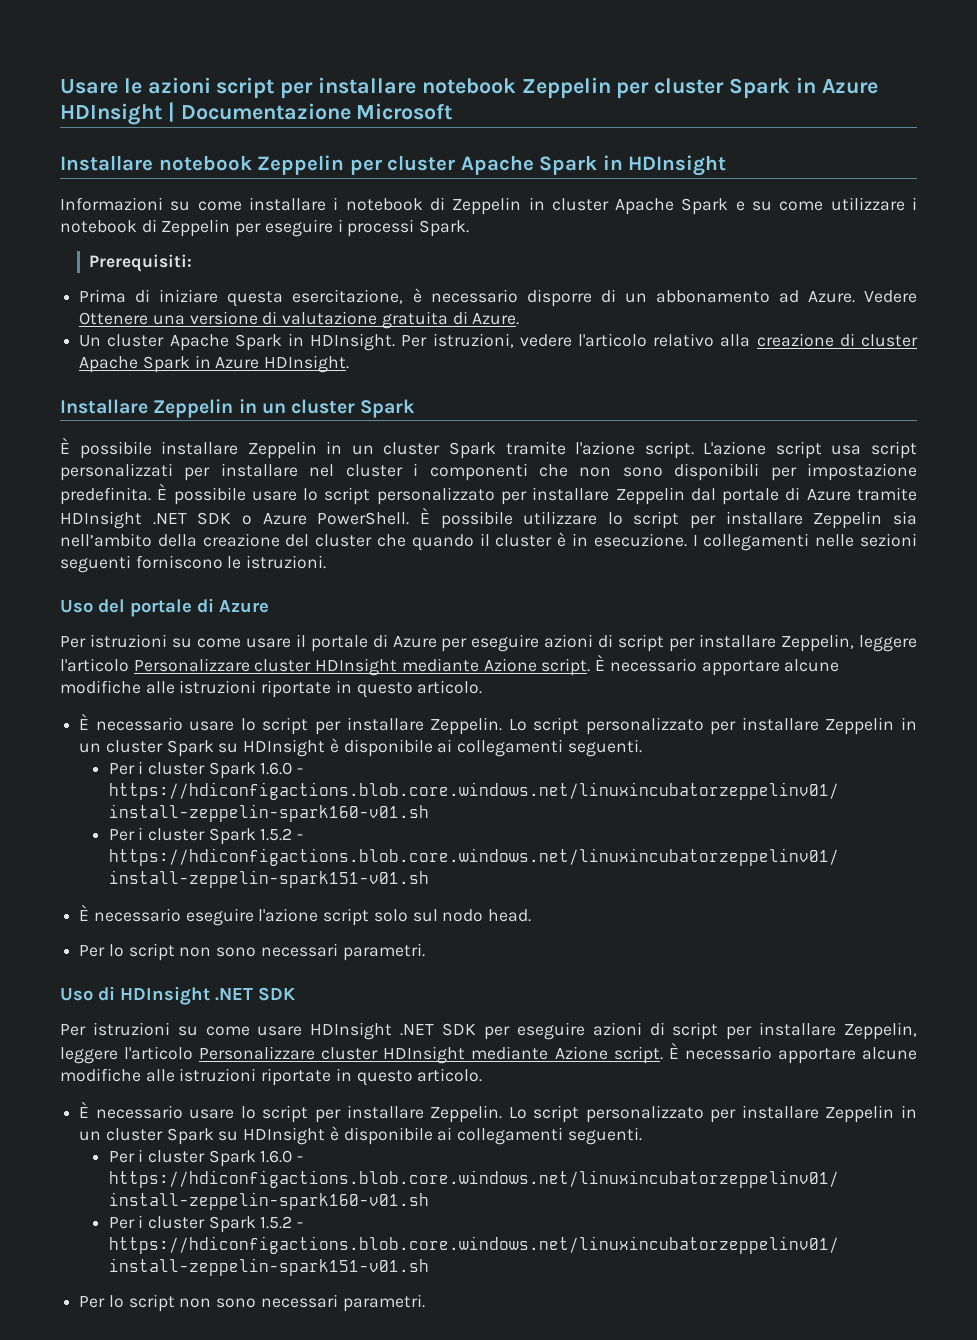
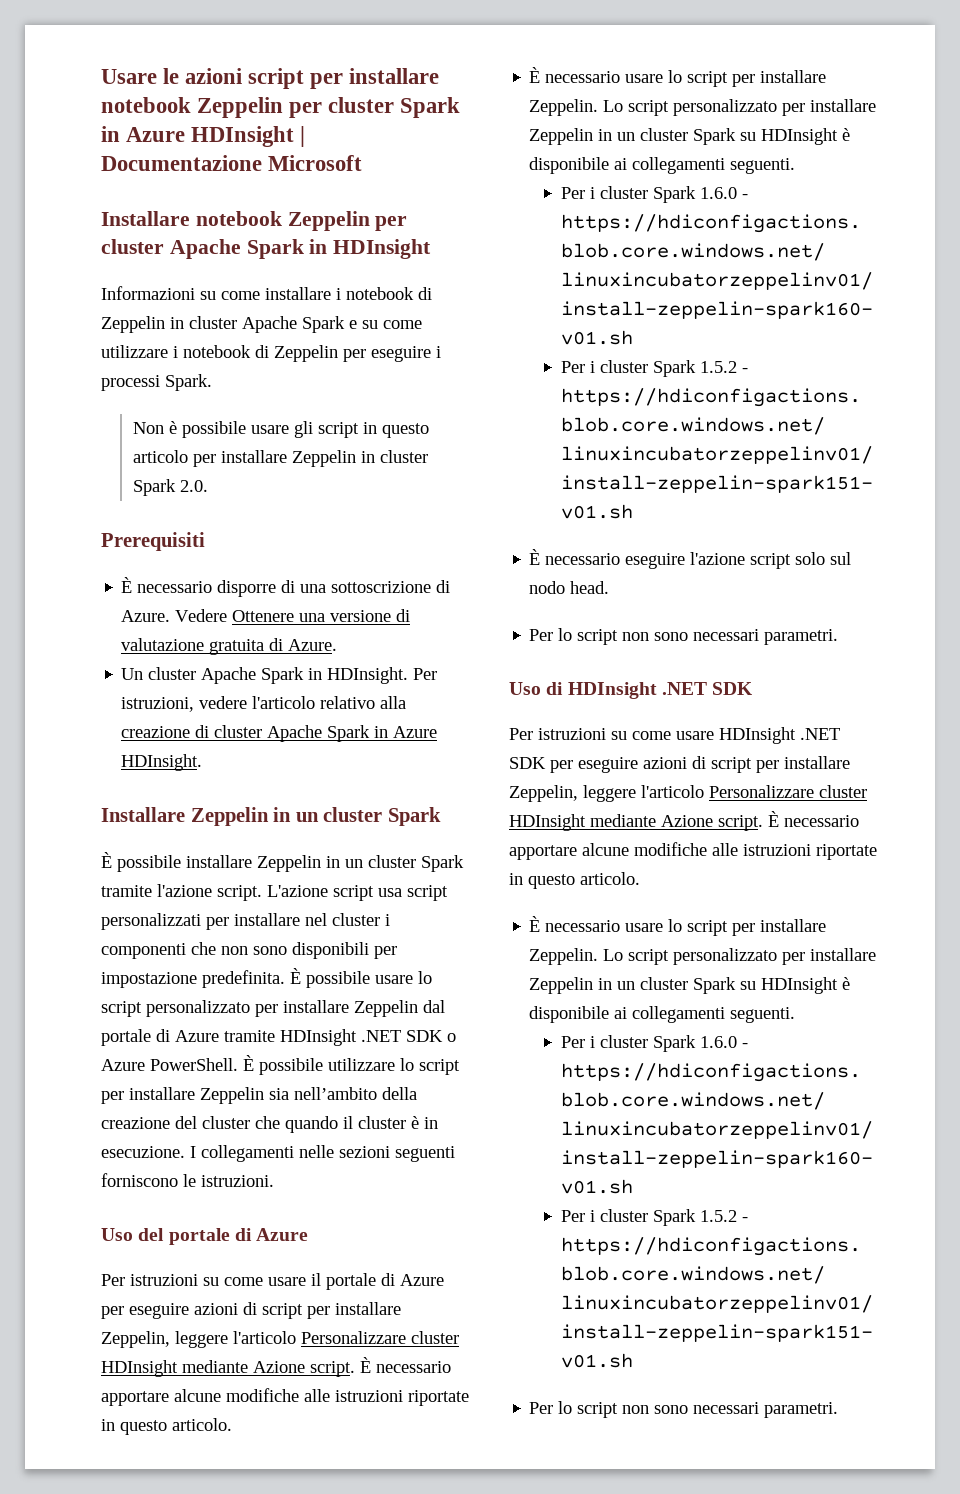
[89,254,193,272] [79,288,799,307] Prerequisiti: // Prima di iniziare questa esercitazione, è necessario disporre di un abbonamento ad -> [132,421,429,438] [132,450,428,467] [132,479,208,496] [101,532,205,551] [121,577,451,597] Non è possibile usare gli script in questo articolo per installare Zeppelin in cluster Spark 2.0. // Prerequisiti // È necessario disporre di una sottoscrizione di

